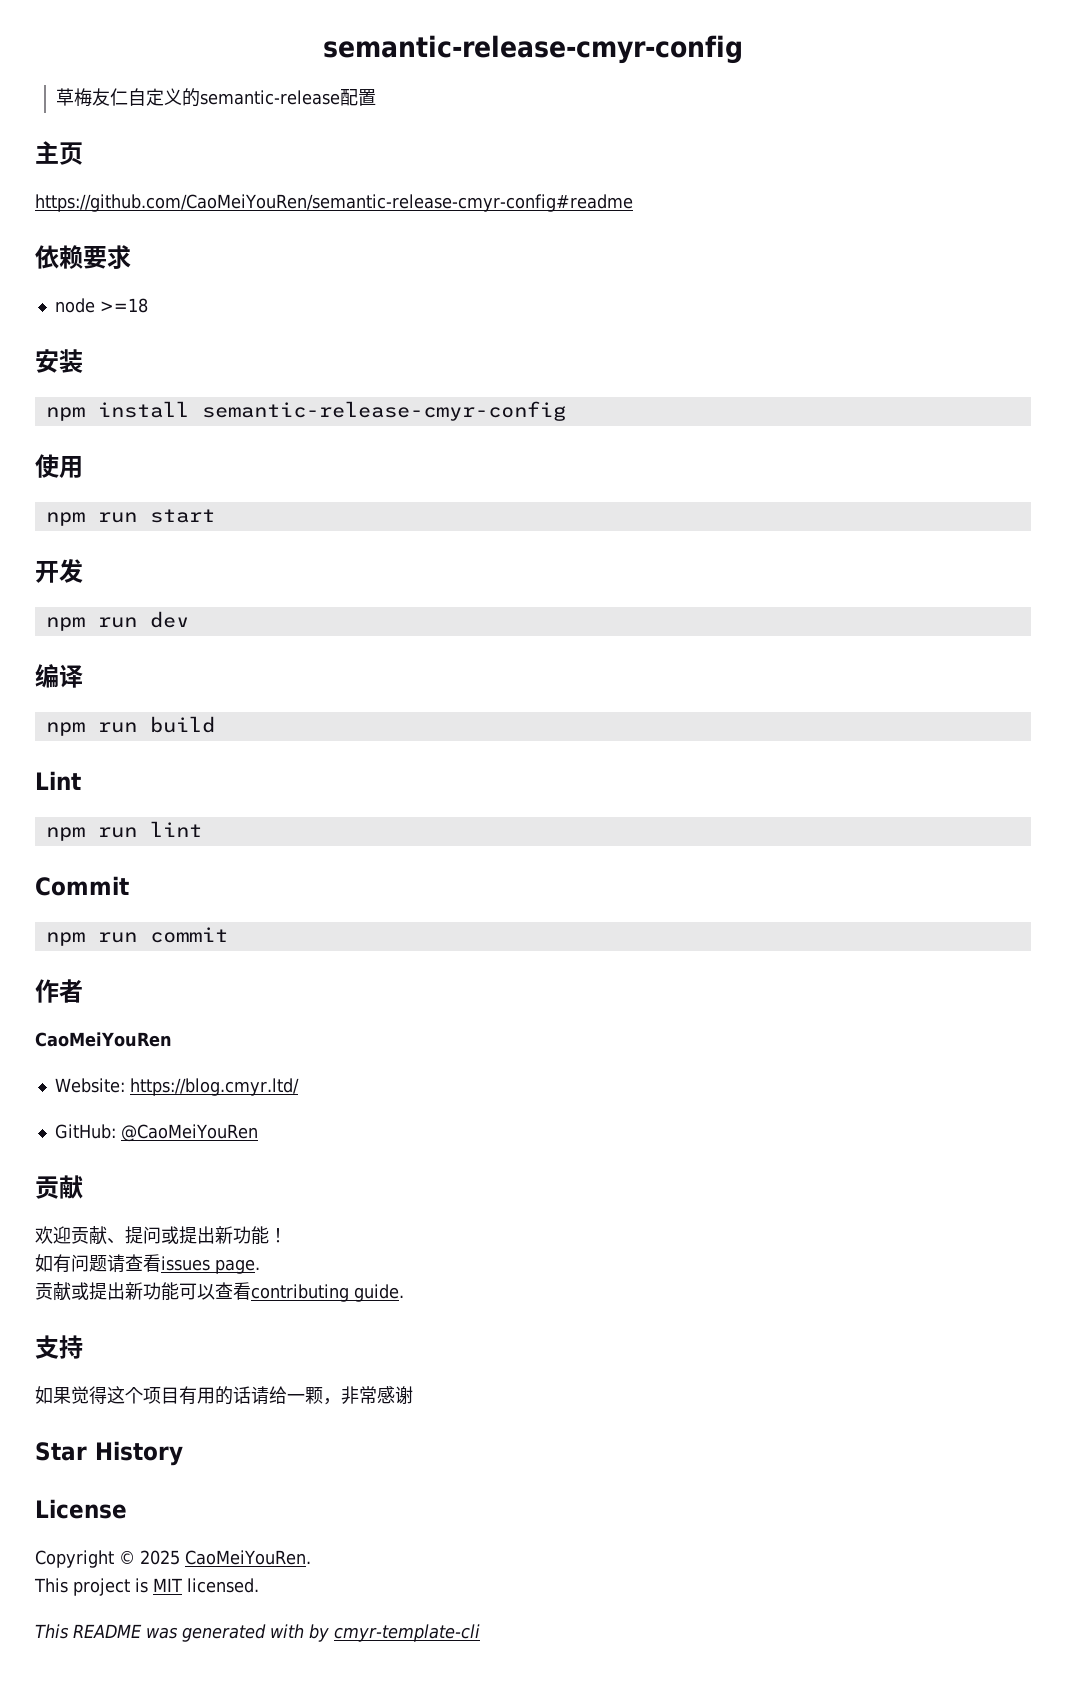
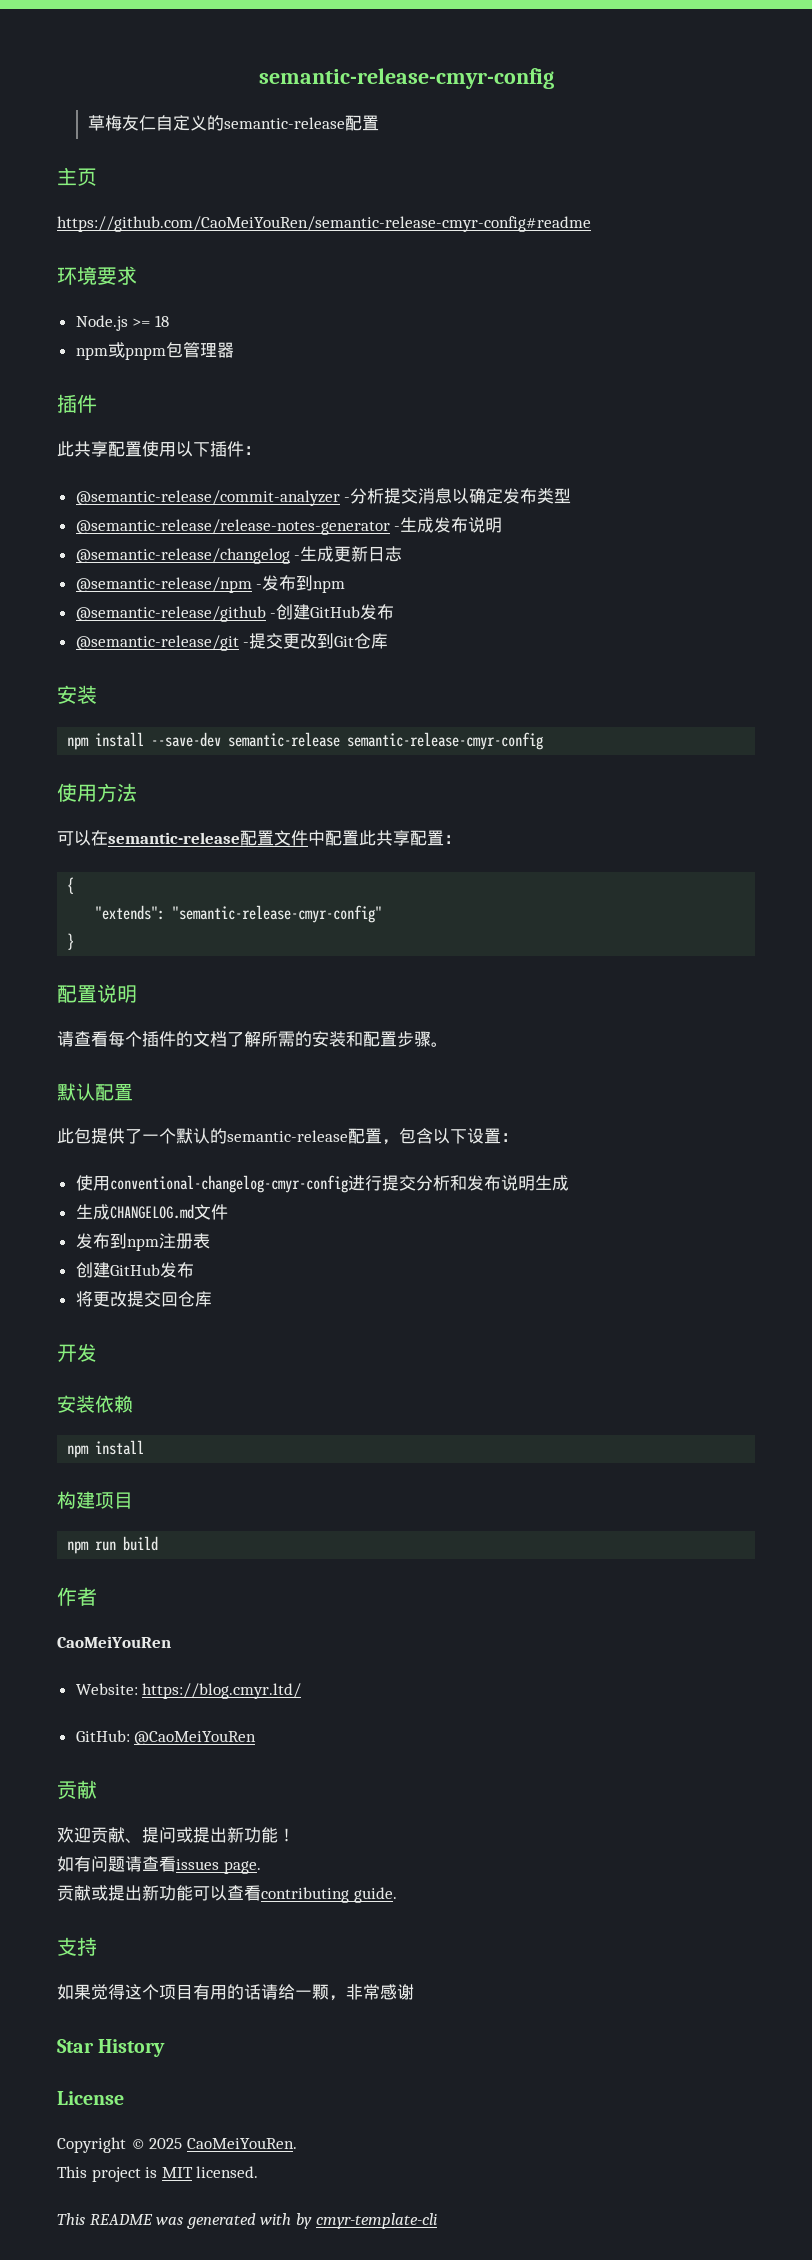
[35,245,83,269] 依赖 -> [57,266,97,285] 环境
[54,298,148,313] node >=18 -> [75,315,169,331] [75,342,234,360] [57,394,97,413] [57,441,261,457] [75,488,572,506] [75,517,503,535] [75,546,403,564] [75,575,346,593] [75,604,395,622] [75,633,389,651] Node.js >= 18 // npm或pnpm包管理器 // 插件 // 此共享配置使用以下插件： // @semantic-release/commit-analyzer -分析提交消息以确定发布类型 // @semantic-release/release-notes-generator -生成发布说明 // @semantic-release/changelog -生成更新日志 // @semantic-release/npm -发布到npm // @semantic-release/github -创建GitHub发布 // @semantic-release/git -提交更改到Git仓库
(189, 409) none -> [151,732,341,747] --save-dev semantic-release
[45,509,215,526] // npm run start -> [97,783,137,802] [57,830,461,846] [67,877,75,894] [95,905,383,923] [67,933,75,950] [57,984,137,1003] [57,1031,448,1047] [57,1083,133,1101] [57,1128,518,1145] [75,1175,569,1193] [75,1204,228,1220] [75,1233,210,1251] [75,1262,194,1278] [75,1291,212,1307] 方法 // 可以在semantic-release配置文件中配置此共享配置： // { // "extends": "semantic-release-cmyr-config" // } // 配置说明 // 请查看每个插件的文档了解所需的安装和配置步骤。 // 默认配置 // 此包提供了一个默认的semantic-release配置，包含以下设置： // 使用conventional-changelog-cmyr-config进行提交分析和发布说明生成 // 生成CHANGELOG.md文件 // 发布到npm注册表 // 创建GitHub发布 // 将更改提交回仓库
[45,611,189,631] [35,664,83,688] // npm run dev // 编译 -> [57,1395,133,1413] [67,1440,145,1458] [57,1491,133,1509] // 安装依赖 // npm install // 构建项目
[35,771,81,790] [45,821,202,841] [35,876,129,896] [45,927,228,946] // Lint // npm run lint // Commit // npm run commit -> (159, 1543) none

